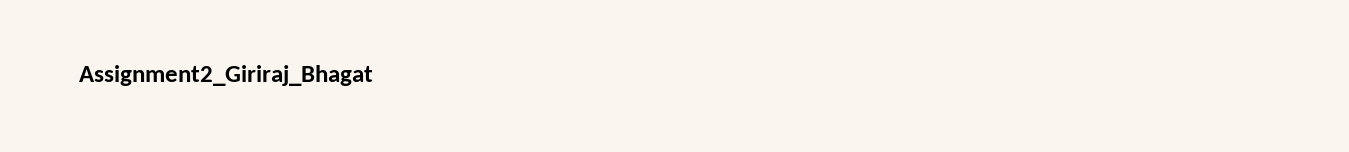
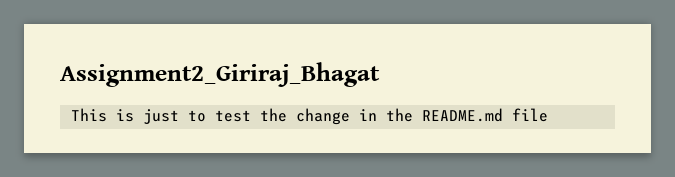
(373, 75) none -> [70,108,548,125] // This is just to test the change in the README.md file

